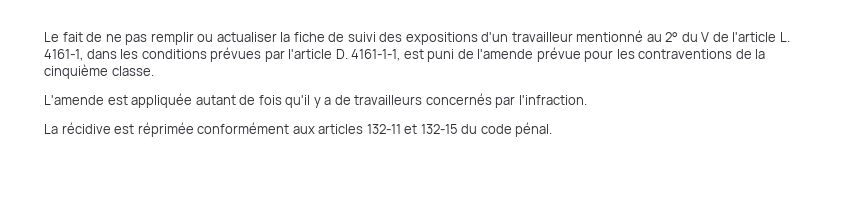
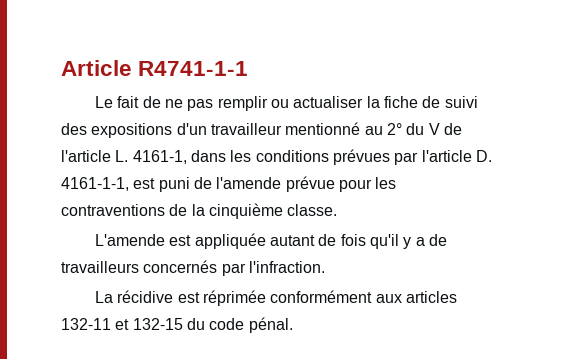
(44, 37) none -> [61,60,249,76] Article R4741-1-1 //

